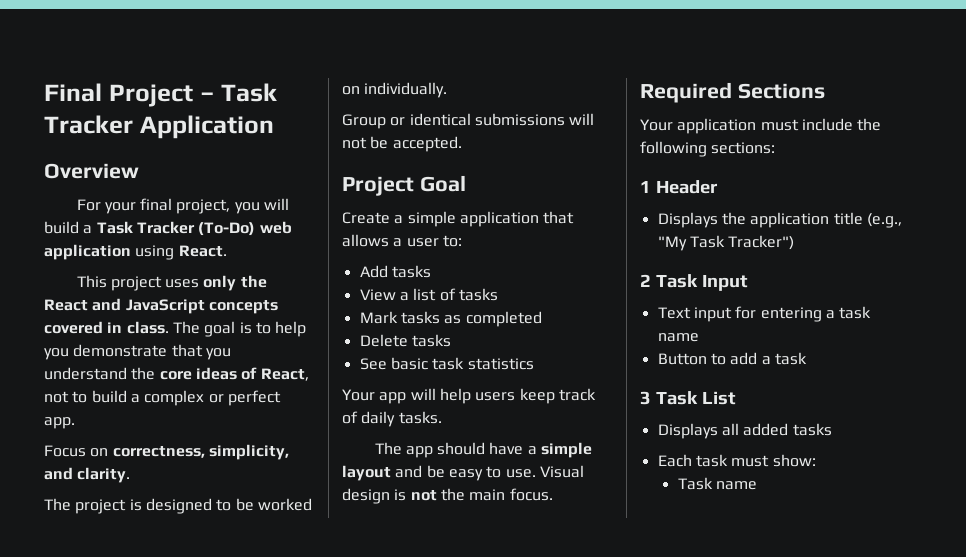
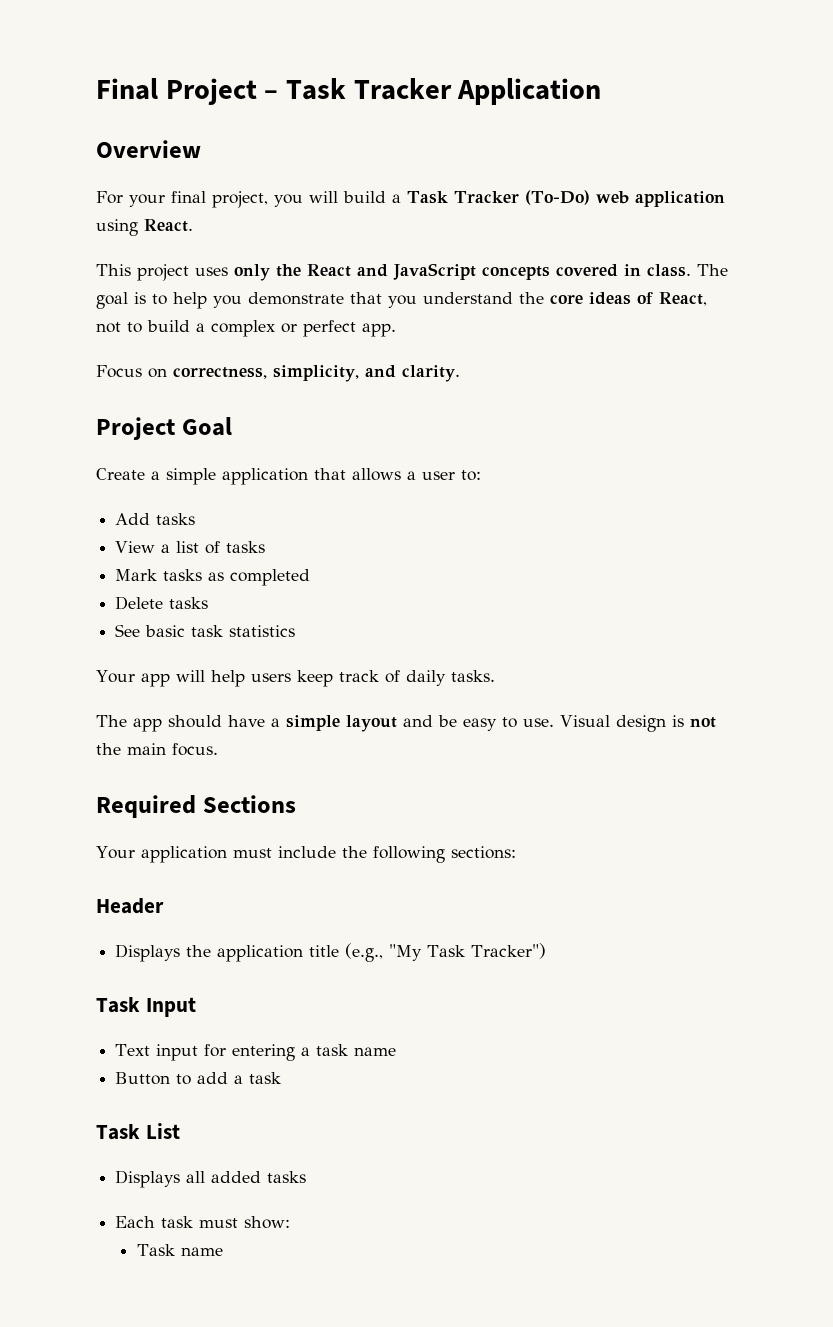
[44,498,312,514] [342,82,448,98] [342,113,595,129] [342,136,462,152] // The project is designed to be worked on individually. // Group or identical submissions will not be accepted. -> (460, 373) none
[640,181,651,193] 1 -> (516, 852) none
[640,274,651,287] 2 -> (547, 951) none
[640,391,651,405] 3 -> (282, 1078) none

